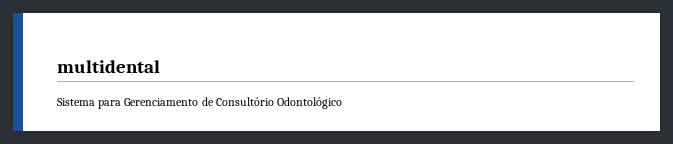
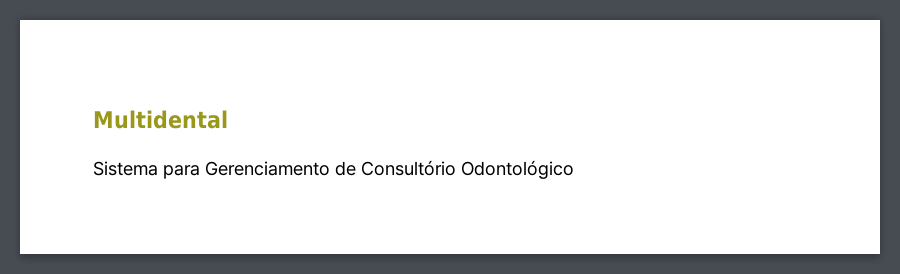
[57,60,160,73] multidental -> [93,110,228,129] Multidental

